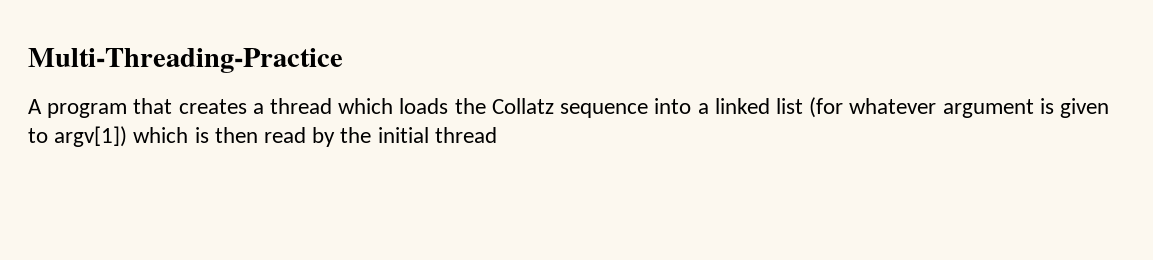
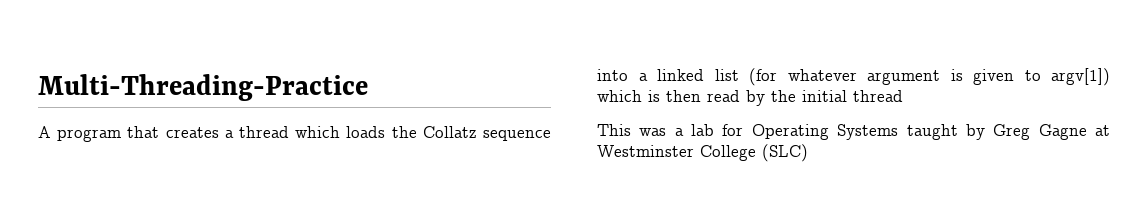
(497, 135) none -> [597,124,1110,140] [597,144,808,162] // This was a lab for Operating Systems taught by Greg Gagne at Westminster College (SLC)

